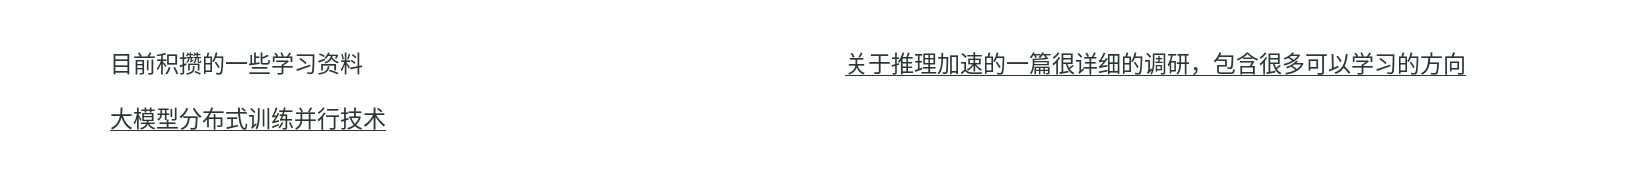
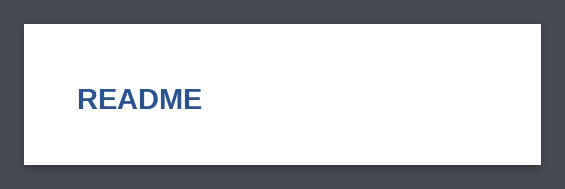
[110,52,363,75] [110,107,386,130] [845,52,1466,76] 目前积攒的一些学习资料 // 大模型分布式训练并行技术 // 关于推理加速的一篇很详细的调研，包含很多可以学习的方向 -> [77,89,202,109] README

